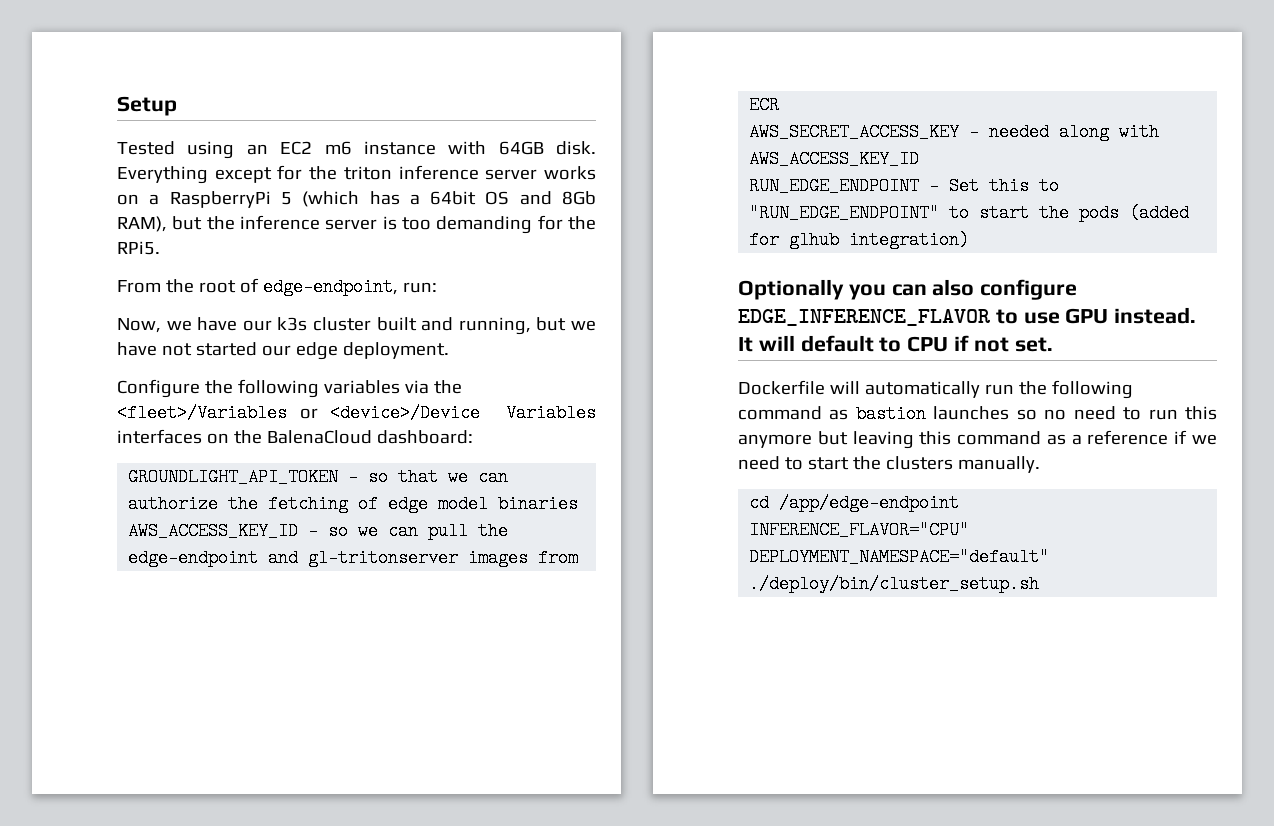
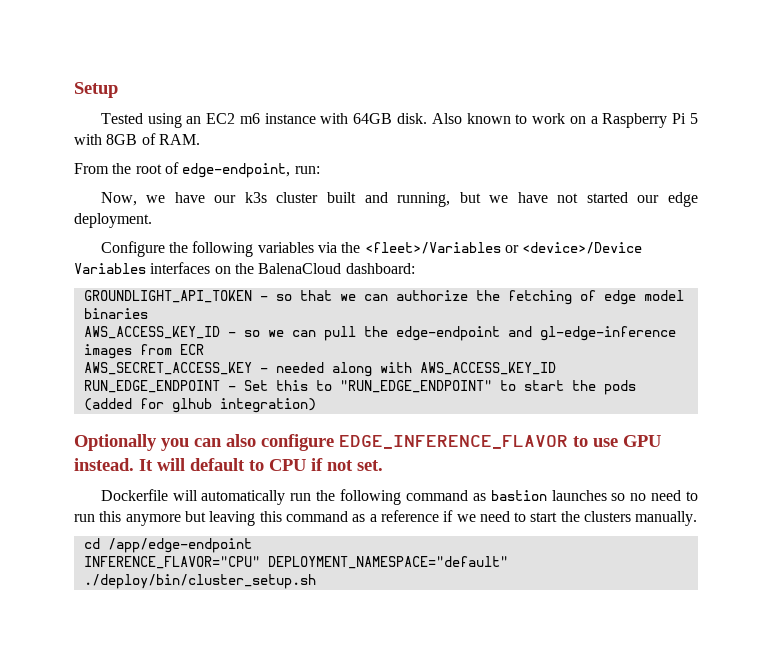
[117,165,596,184] [117,191,596,208] [117,215,596,234] [117,241,160,255] Everything except for the triton inference server works on a RaspberryPi 5 (which has a 64bit OS and 8Gb RAM), but the inference server is too demanding for the RPi5. -> [431,113,698,128] [74,133,200,145] Also known to work on a Raspberry Pi 5 with 8GB of RAM.
[308,549,459,567] gl-tritonserver -> [539,326,676,341] gl-edge-inference

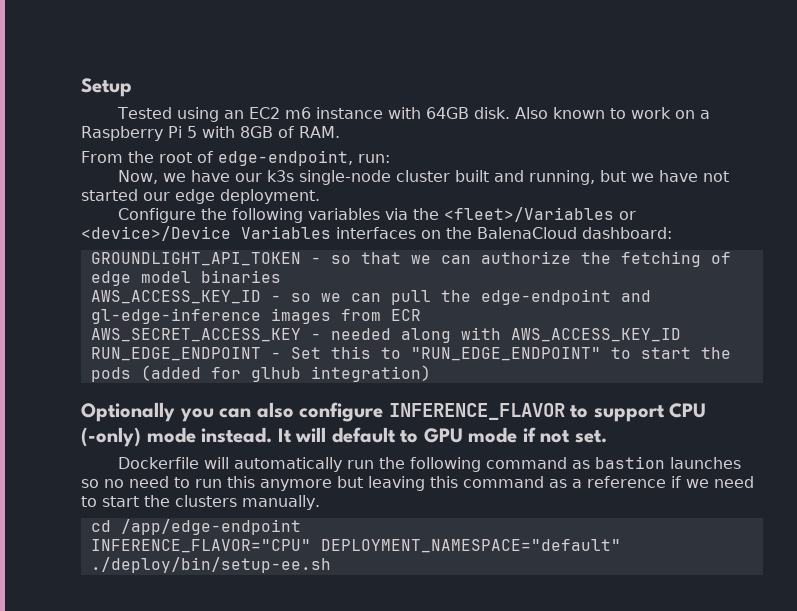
(267, 197) none -> [299,170,392,185] single-node
[339,435,661,449] EDGE_INFERENCE_FLAVOR to use GPU -> [388,403,707,422] [81,427,196,447] INFERENCE_FLAVOR to support CPU (-only) mode
[269,459,306,471] CPU -> [423,427,518,443] GPU mode
[83,574,316,589] ./deploy/bin/cluster_setup.sh -> [90,557,331,573] ./deploy/bin/setup-ee.sh

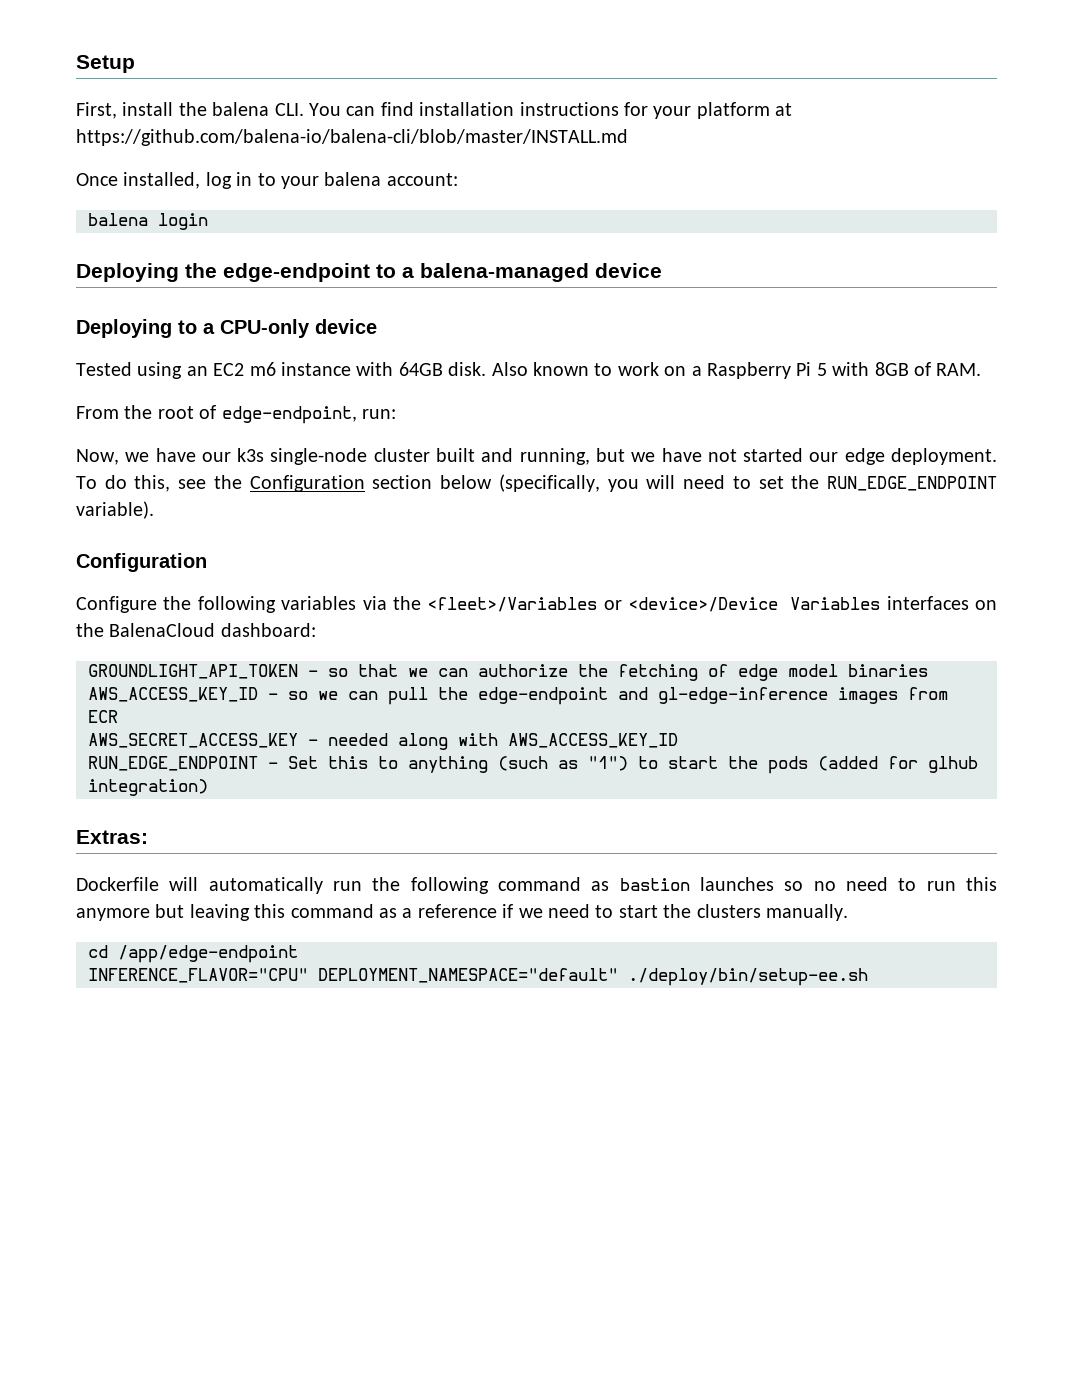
(132, 87) none -> [76,102,793,119] [76,129,628,146] [76,172,458,189] [88,213,208,230] [76,263,662,282] [76,319,377,338] // First, install the balena CLI. You can find installation instructions for your platform at https://github.com/balena-io/balena-cli/blob/master/INSTALL.md // Once installed, log in to your balena account: // balena login // Deploying the edge-endpoint to a balena-managed device // Deploying to a CPU-only device
(320, 196) none -> [76,474,998,492] [76,501,154,519] [76,553,207,572] To do this, see the Configuration section below (specifically, you will need to set the RUN_EDGE_ENDPOINT variable). // Configuration
[410,347,601,361] "RUN_EDGE_ENDPOINT" -> [408,756,628,773] anything (such as "1")
[81,402,707,422] [81,427,607,447] Optionally you can also configure INFERENCE_FLAVOR to support CPU (-only) mode instead. It will default to GPU mode if not set. -> [76,830,148,844] Extras:

